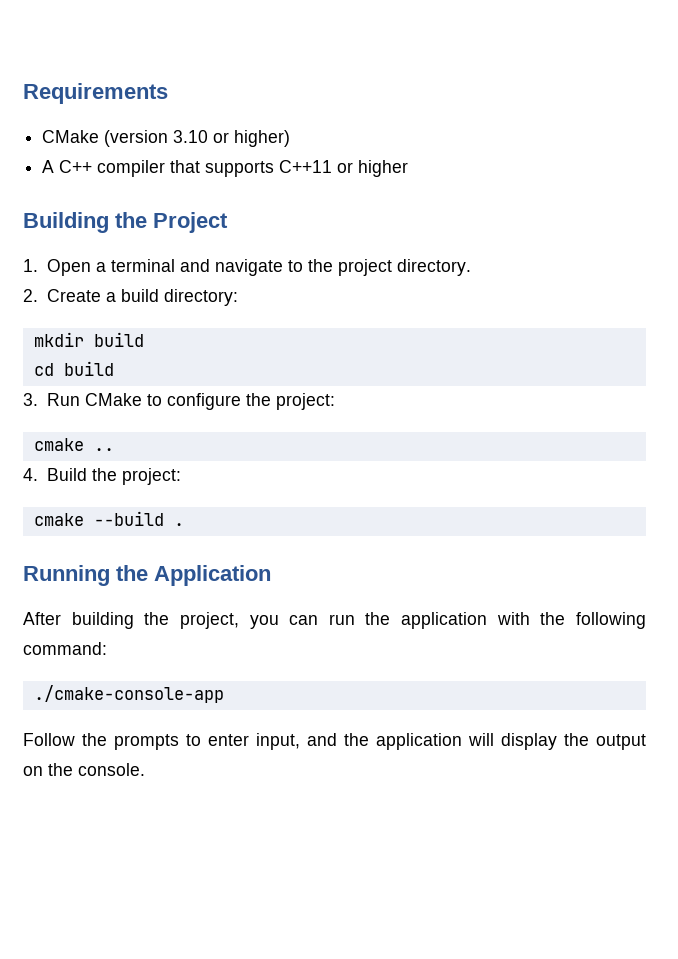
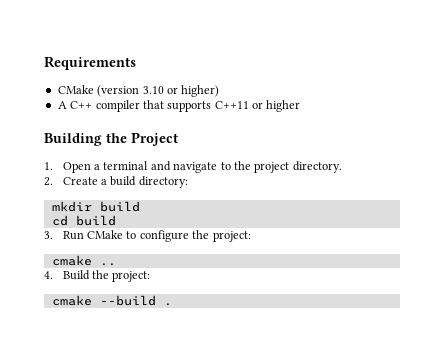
[23,565,271,586] [23,612,646,629] [23,642,107,655] [33,685,224,703] [23,733,646,750] [23,763,145,776] // Running the Application // After building the project, you can run the application with the following command: // ./cmake-console-app // Follow the prompts to enter input, and the application will display the output on the console. -> (172, 304) none

